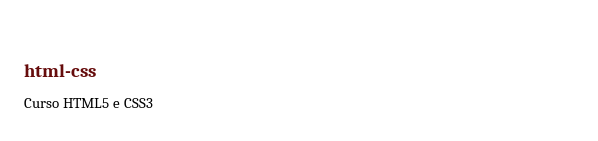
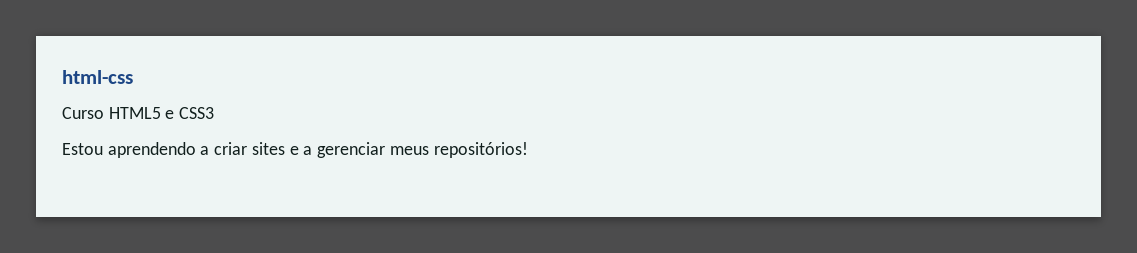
(153, 103) none -> [62,142,528,158] // Estou aprendendo a criar sites e a gerenciar meus repositórios!

